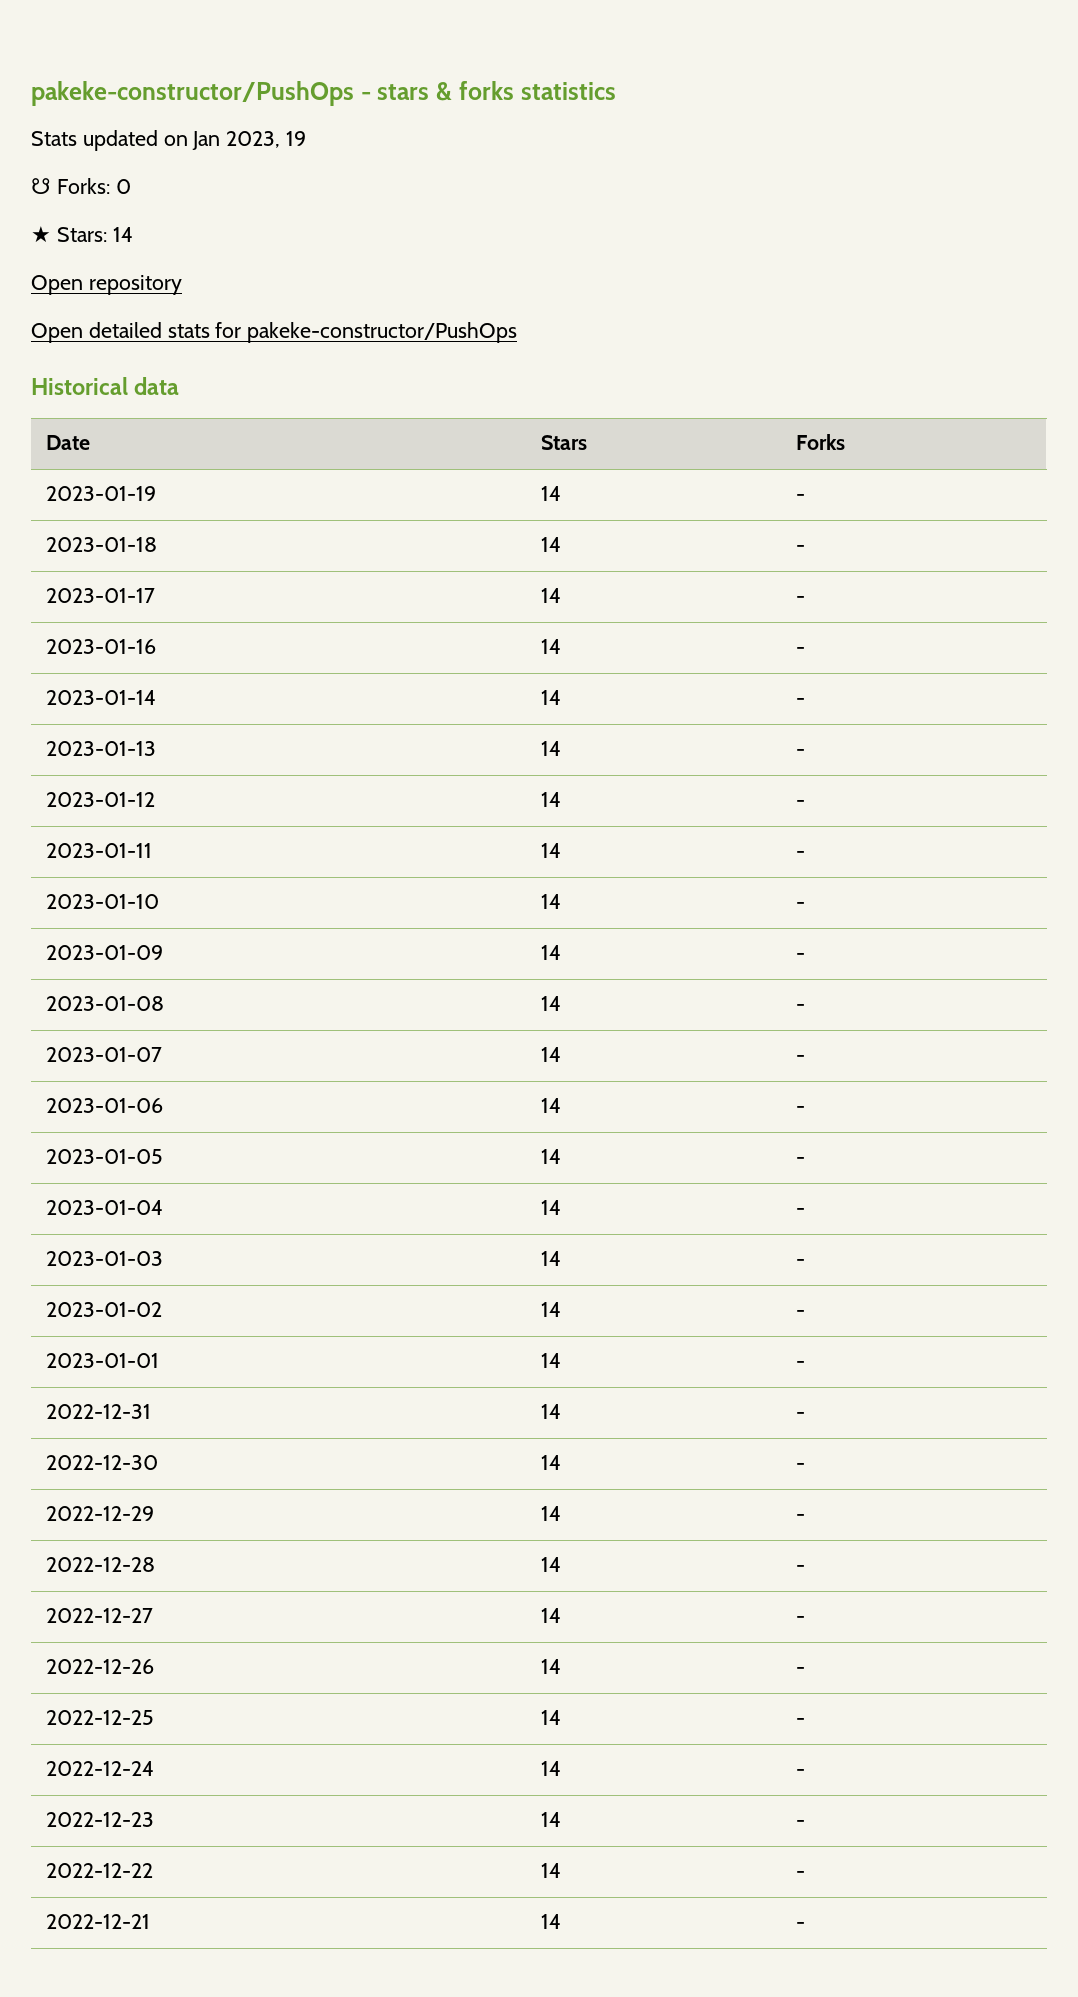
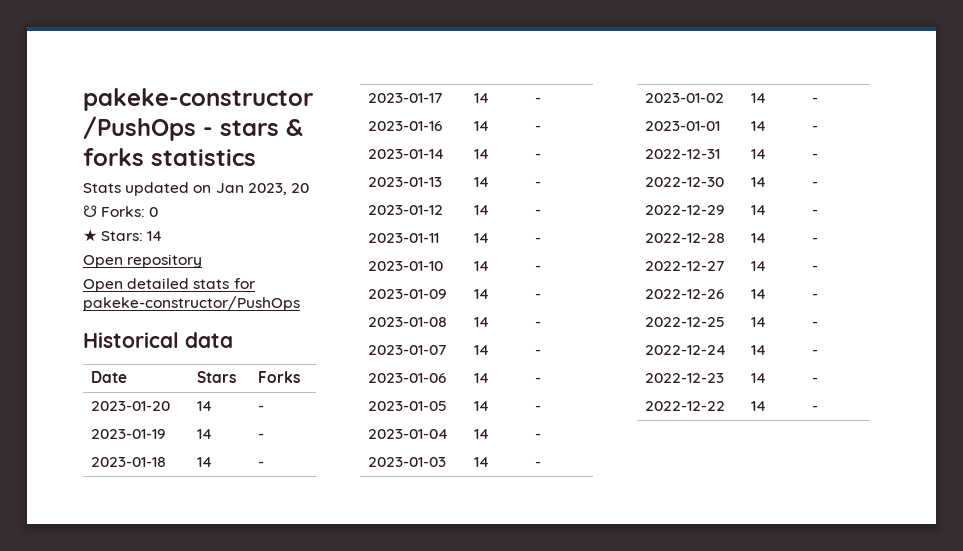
[286,131,307,146] 19 -> [290,183,309,193] 20
(845, 442) none -> [90,401,170,411] [196,401,212,411] [257,405,264,411] // 2023-01-20 | 14 | -
[45,1914,150,1929] [540,1914,561,1929] [795,1922,805,1929] // 2022-12-21 | 14 | - -> (818, 408) none

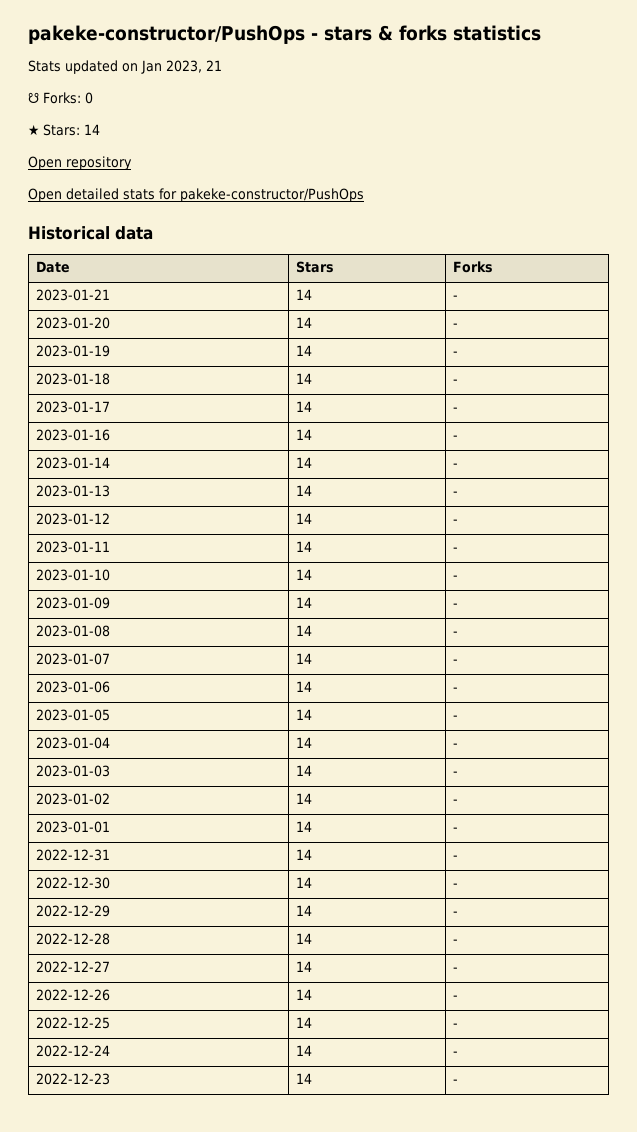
[290,183,309,193] 20 -> [206,60,222,71] 21
(300, 377) none -> [35,289,110,301] [295,289,312,300] [452,295,458,300] // 2023-01-21 | 14 | -
[644,401,725,411] [750,401,766,411] [811,405,818,411] // 2022-12-22 | 14 | - -> (458, 1081) none

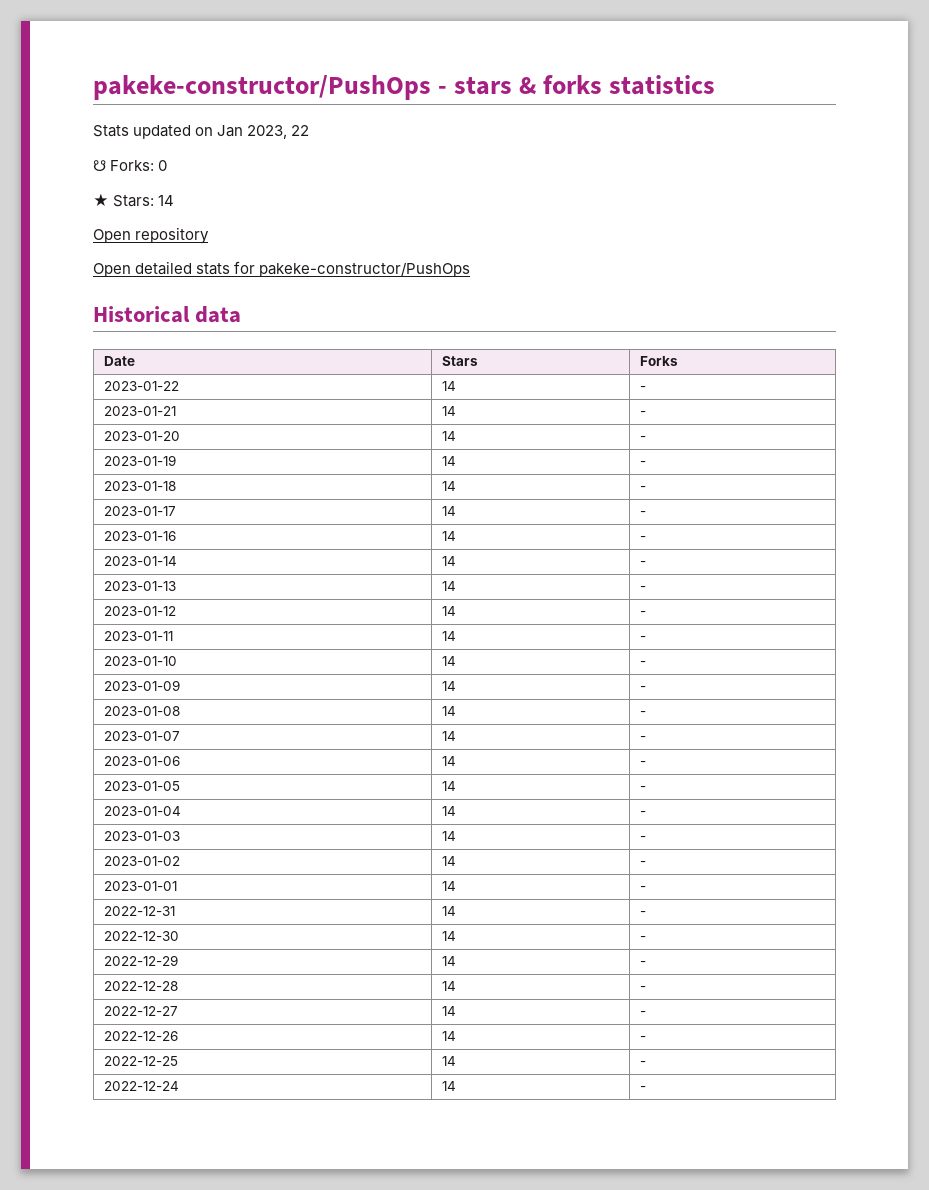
[206,60,222,71] 21 -> [291,125,310,136] 22
(493, 267) none -> [103,381,179,391] [441,381,456,391] [639,386,646,391] // 2023-01-22 | 14 | -
[35,1073,110,1085] [295,1073,312,1084] [452,1079,458,1084] // 2022-12-23 | 14 | - -> (646, 1088) none

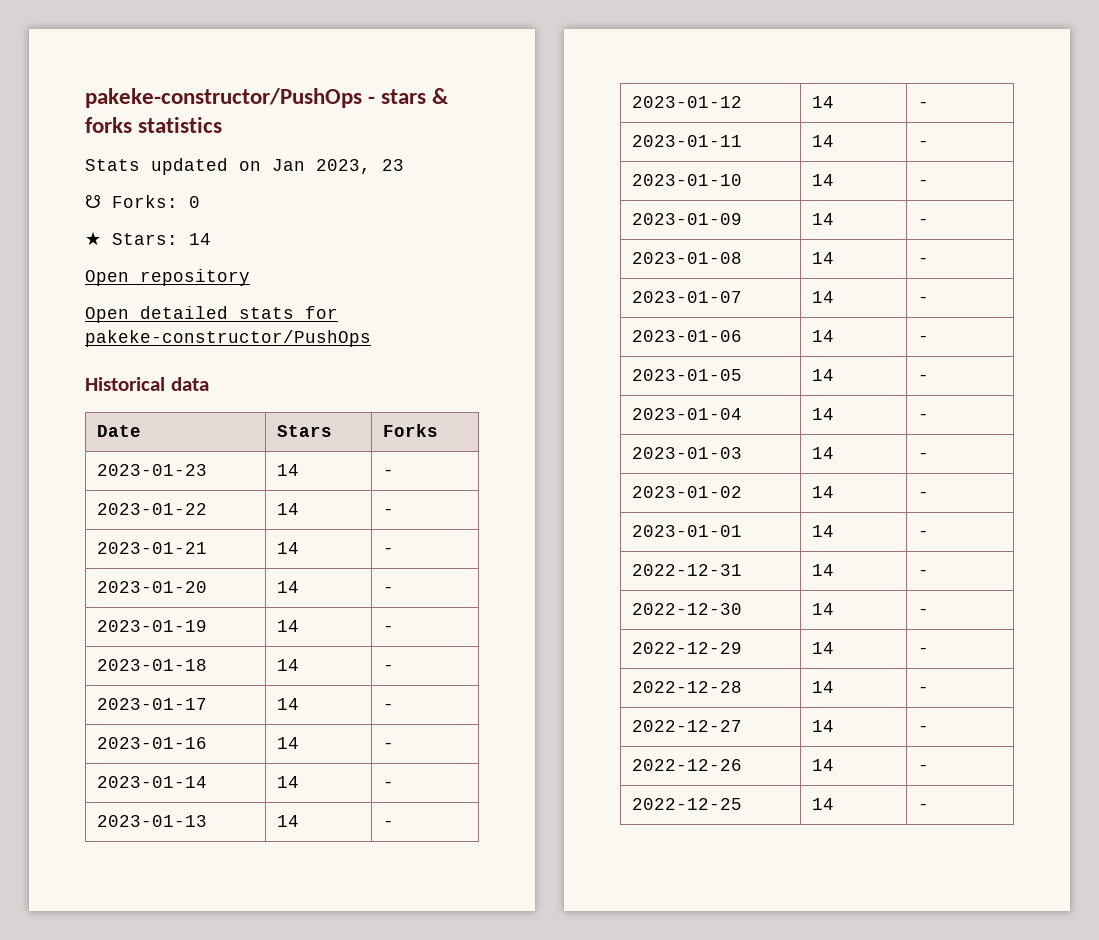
[291,125,310,136] 22 -> [382,159,404,171] 23
(678, 361) none -> [96,464,207,476] [276,464,299,476] [382,469,394,476] // 2023-01-23 | 14 | -
[103,1081,179,1091] [441,1081,456,1091] [639,1086,646,1091] // 2022-12-24 | 14 | - -> (929, 806) none

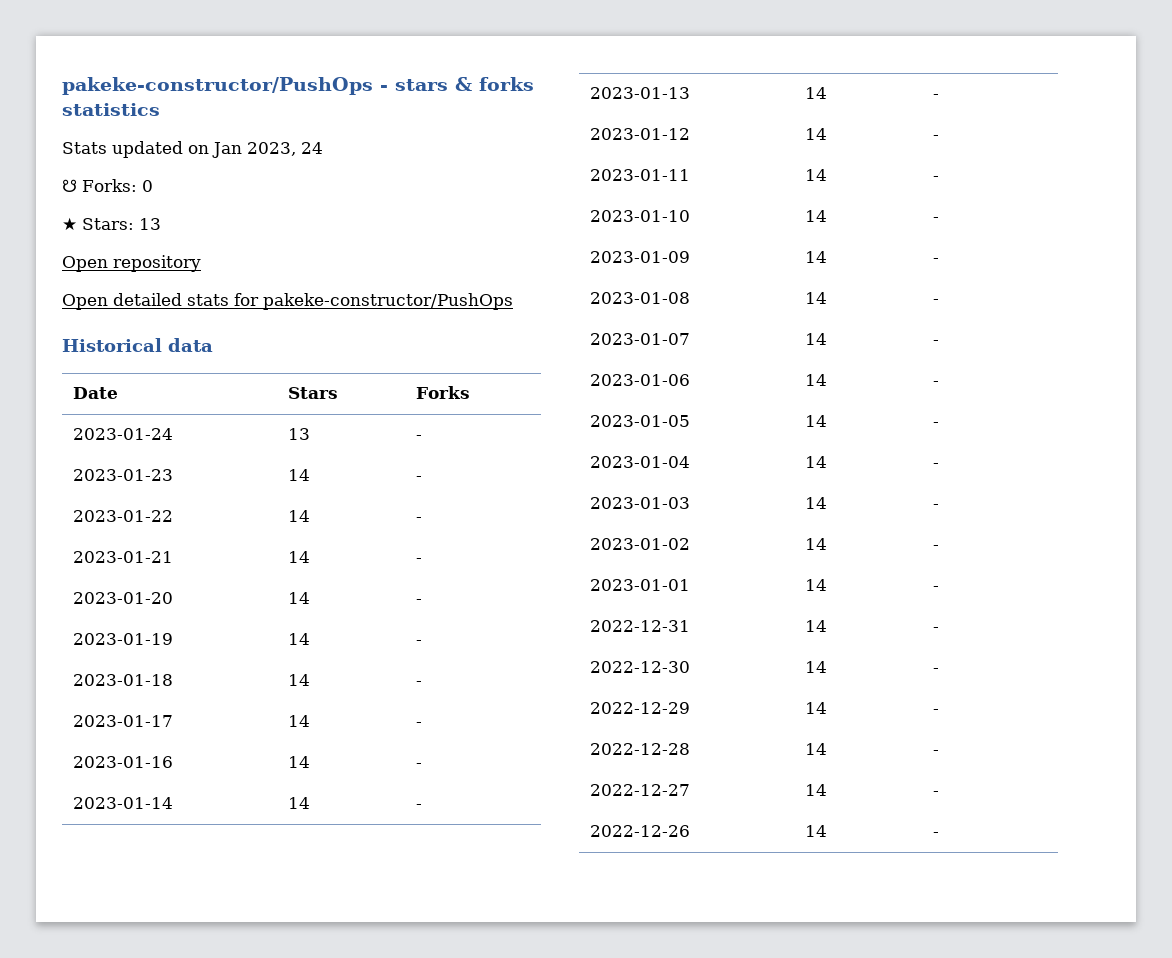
[382,159,404,171] 23 -> [301,142,323,154] 24
[189,233,211,245] 14 -> [139,218,161,230] 13
(438, 430) none -> [73,428,174,440] [288,428,311,440] [416,435,423,440] // 2023-01-24 | 13 | -
[631,798,742,810] [811,798,834,810] [917,803,929,810] // 2022-12-25 | 14 | - -> (940, 834) none

